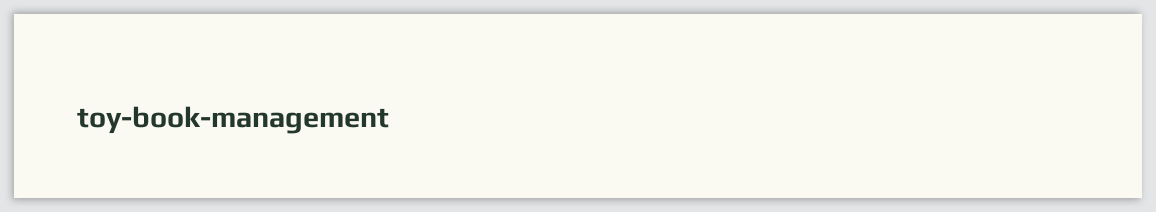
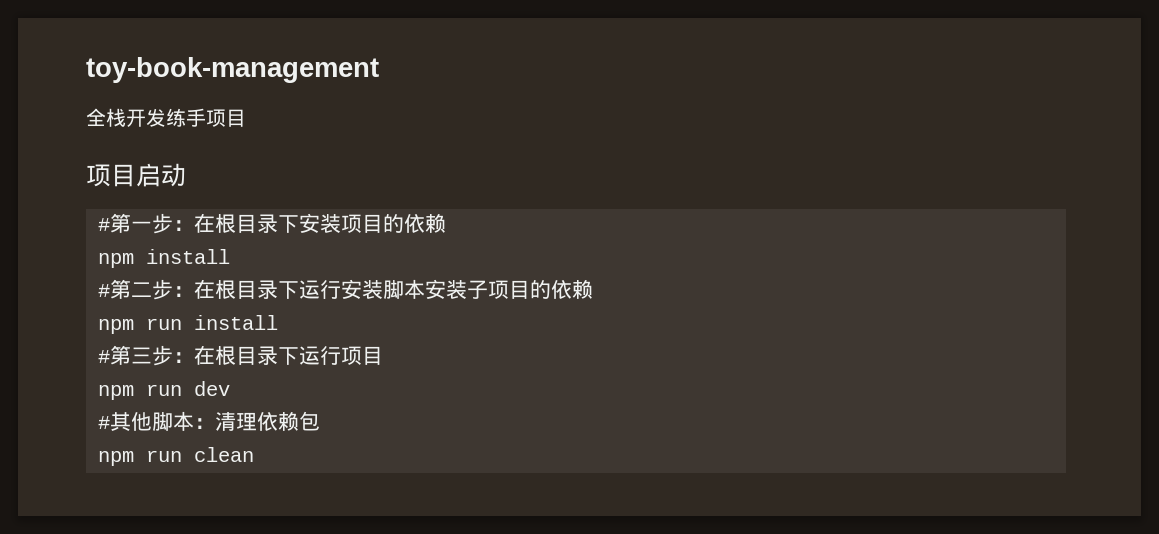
(389, 120) none -> [86,108,246,127] [86,163,186,187] [98,213,446,234] [98,249,230,268] [98,279,593,300] [98,315,278,334] [98,345,383,366] [98,381,230,400] [98,411,320,431] [98,447,254,466] // 全栈开发练手项目 // 项目启动 // #第一步：在根目录下安装项目的依赖 // npm install // #第二步：在根目录下运行安装脚本安装子项目的依赖 // npm run install // #第三步：在根目录下运行项目 // npm run dev // #其他脚本：清理依赖包 // npm run clean

